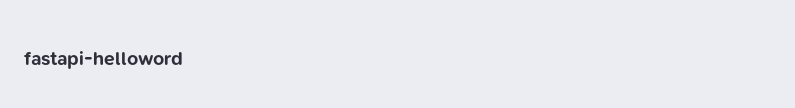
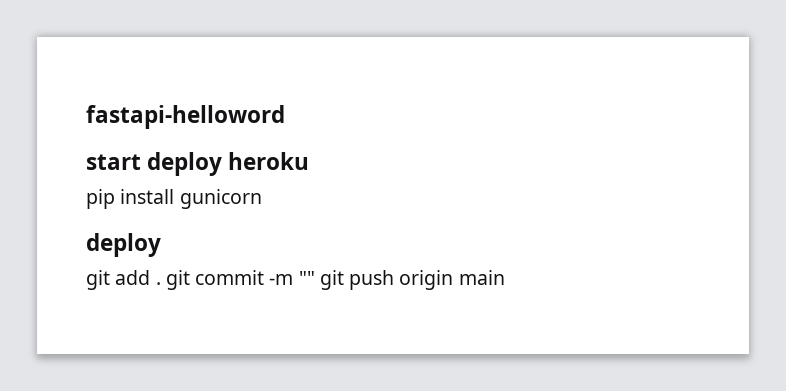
(183, 60) none -> [86,152,310,176] [86,189,262,209] [86,233,161,257] [86,270,505,290] // start deploy heroku // pip install gunicorn // deploy // git add . git commit -m "" git push origin main

